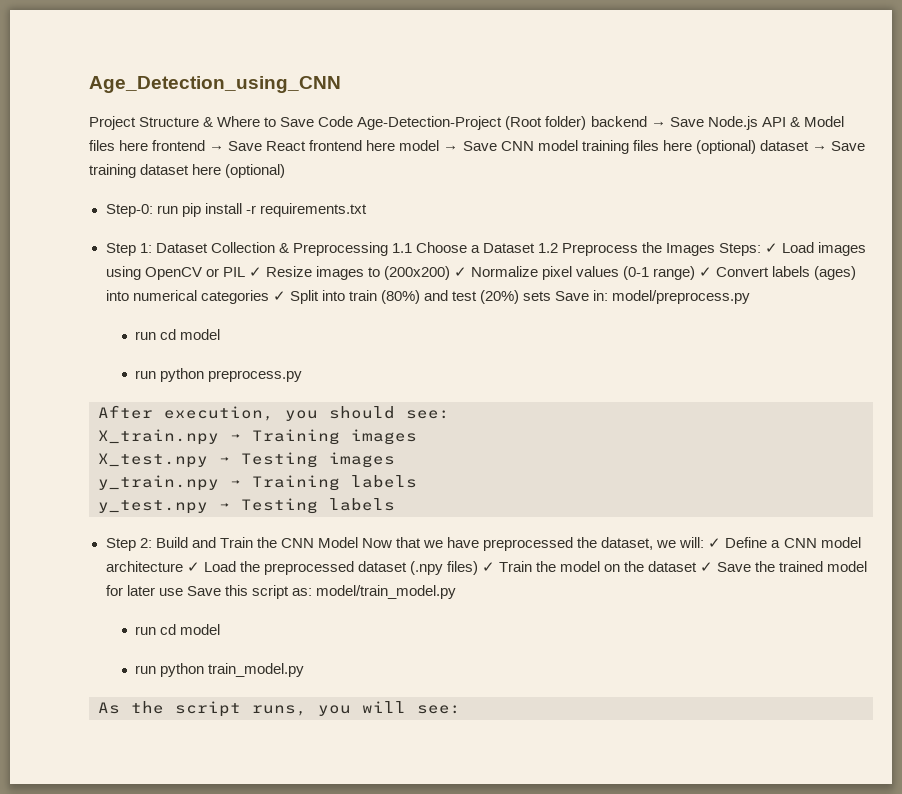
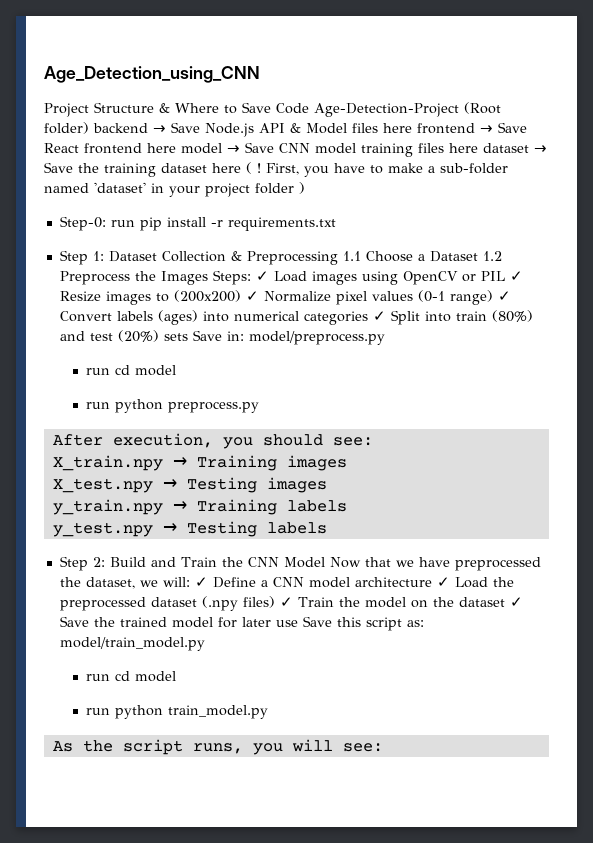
[695,140,756,154] (optional) -> (478, 148) none
(865, 146) none -> [78,163,99,173] the
[225,164,286,178] (optional) -> [246,162,508,177] [44,182,305,197] ( ! First, you have to make a sub-folder named 'dataset' in your project folder )

